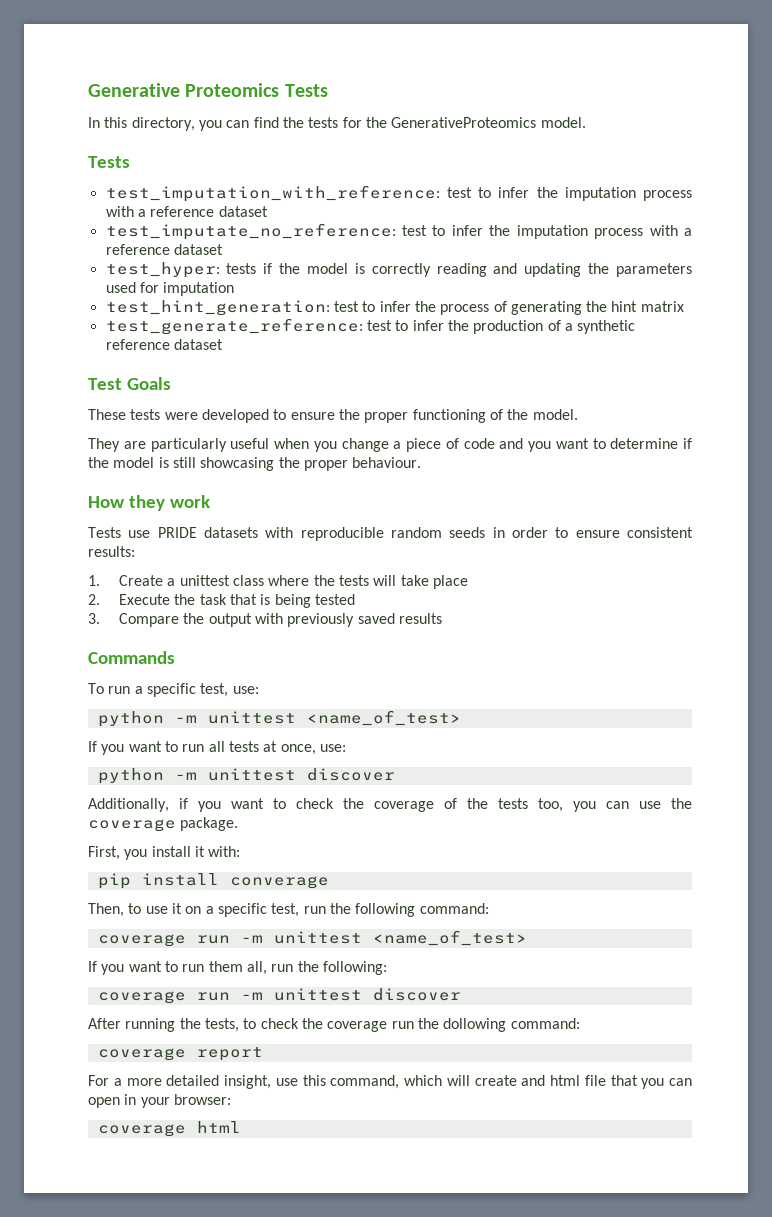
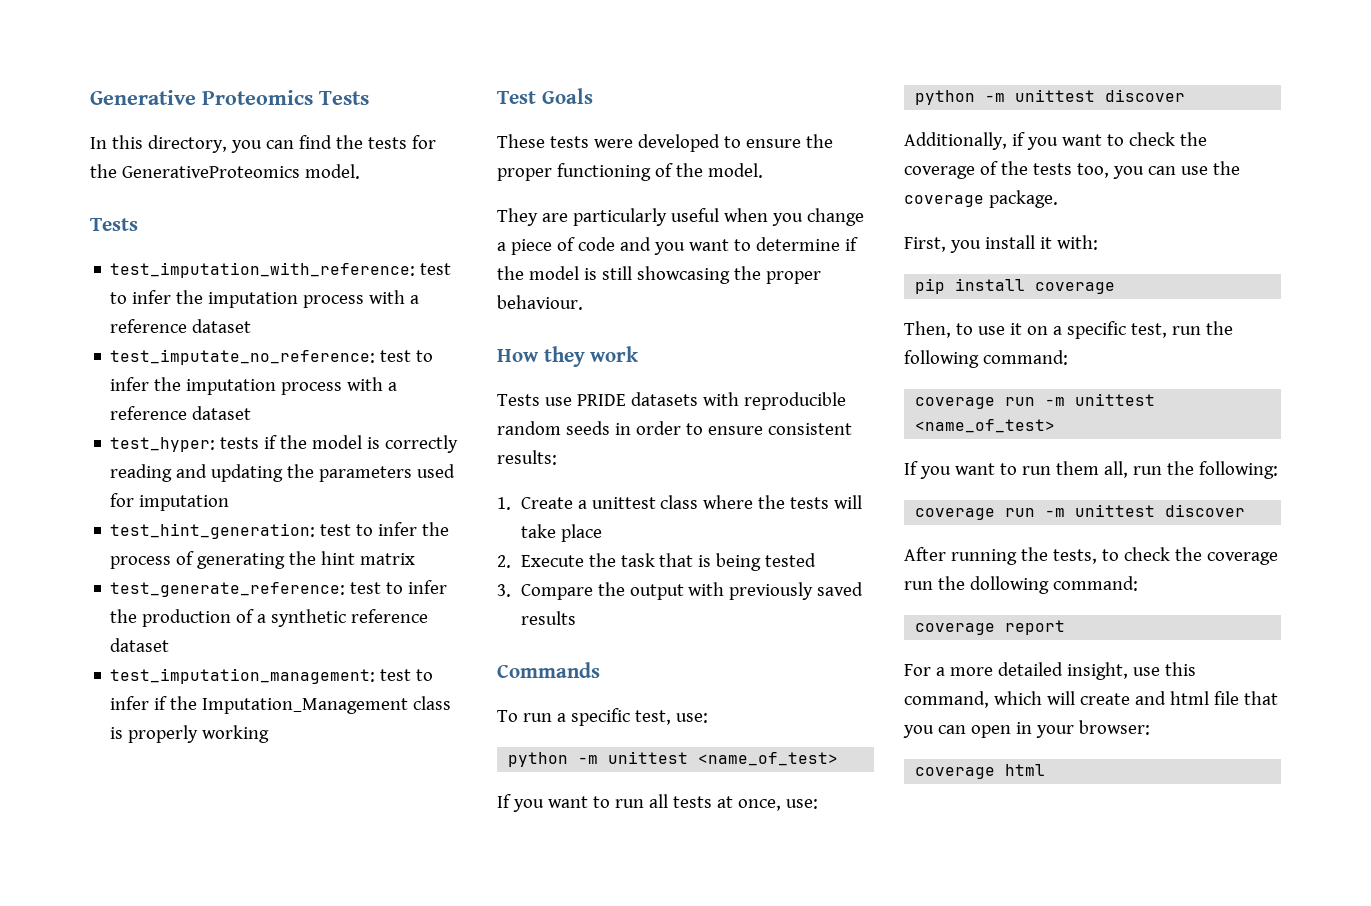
(223, 344) none -> [110,668,434,684] [110,696,452,714] [110,725,270,743] // test_imputation_management: test to infer if the Imputation_Management class is properly working
[229,876,329,889] converage -> [1035,282,1116,294] coverage

